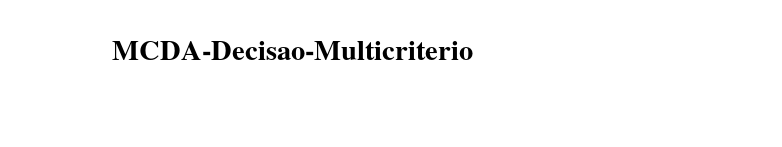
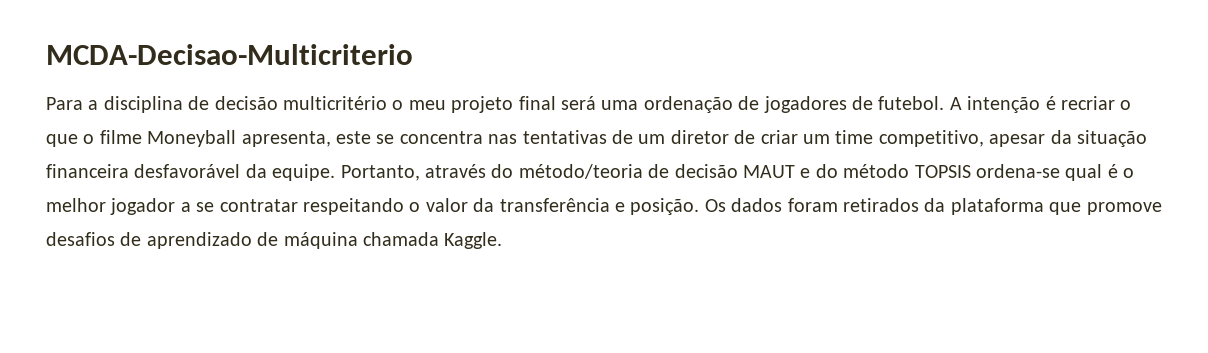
(473, 50) none -> [46,96,1132,113] [46,130,1147,147] [46,164,1135,181] [46,198,1162,215] [46,232,503,249] // Para a disciplina de decisão multicritério o meu projeto final será uma ordenação de jogadores de futebol. A intenção é recriar o que o filme Moneyball apresenta, este se concentra nas tentativas de um diretor de criar um time competitivo, apesar da situação financeira desfavorável da equipe. Portanto, através do método/teoria de decisão MAUT e do método TOPSIS ordena-se qual é o melhor jogador a se contratar respeitando o valor da transferência e posição. Os dados foram retirados da plataforma que promove desafios de aprendizado de máquina chamada Kaggle.

